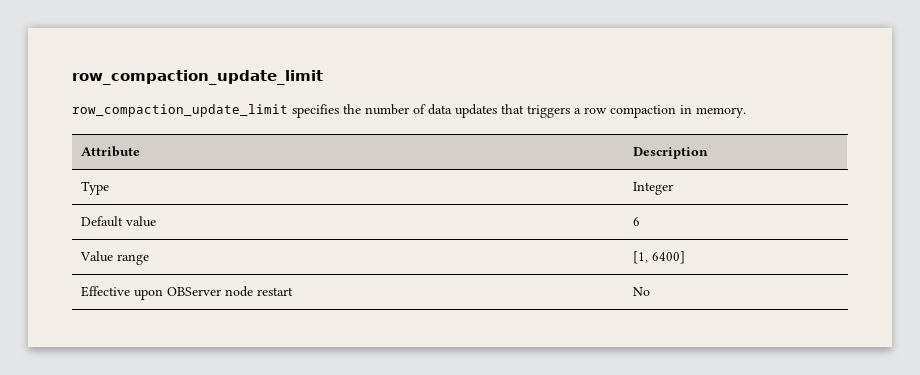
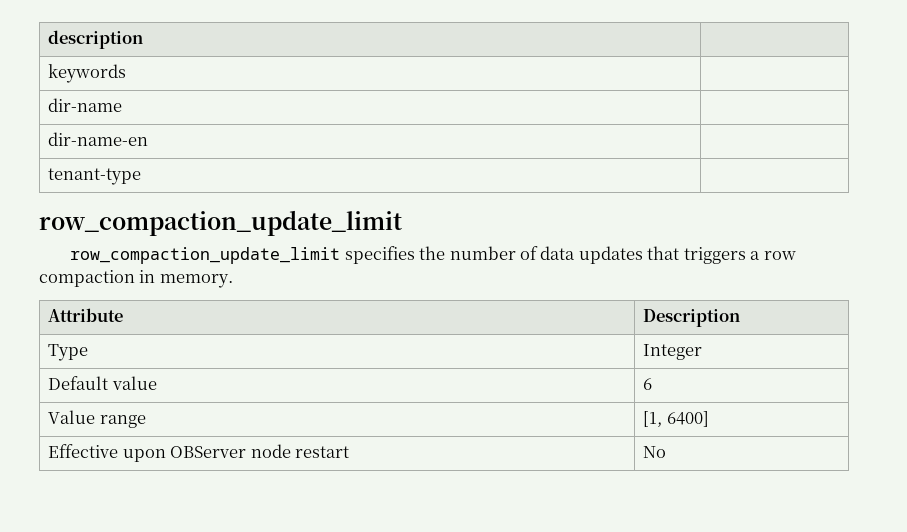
(72, 77) none -> [48,30,144,49] [48,64,127,83] [48,98,123,112] [48,132,149,146] [48,168,142,185] description | // keywords | // dir-name | // dir-name-en | // tenant-type | //

